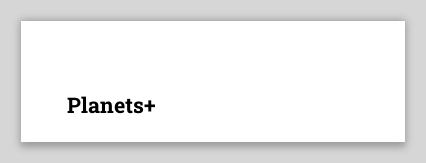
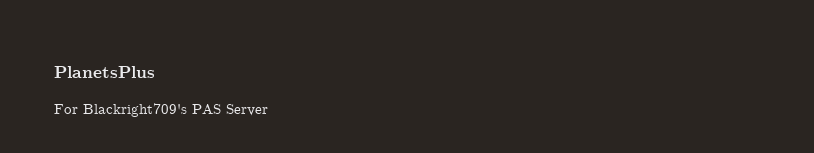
[67,96,156,114] Planets+ -> [54,66,155,78] [54,103,268,117] PlanetsPlus // For Blackright709's PAS Server

